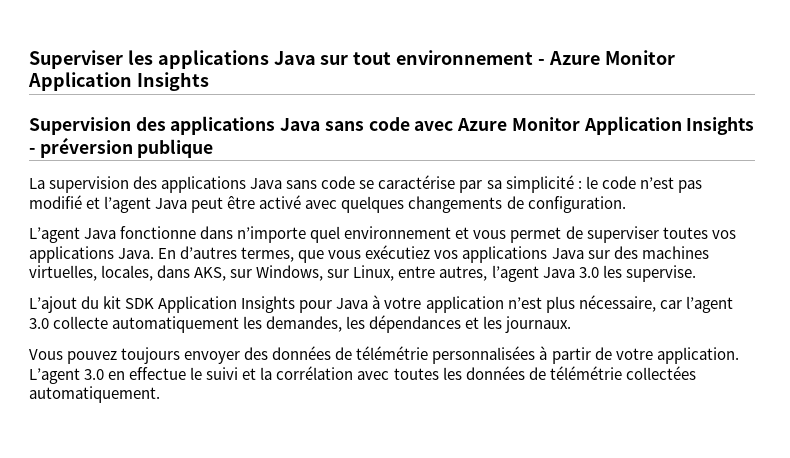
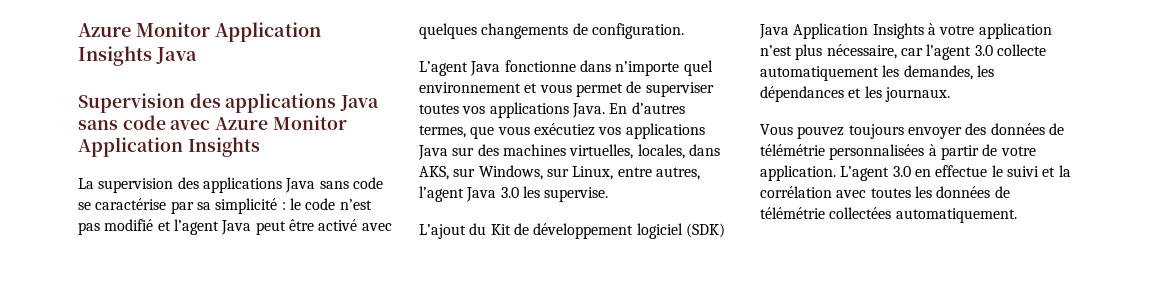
[29,50,675,69] [28,72,209,91] Superviser les applications Java sur tout environnement - Azure Monitor Application Insights -> [78,22,321,42] [78,46,197,66] Azure Monitor Application Insights Java
[29,137,214,158] - préversion publique -> (260, 147) none
[103,296,369,313] kit SDK Application Insights pour Java -> [490,223,725,239] [759,23,924,39] Kit de développement logiciel (SDK) Java Application Insights

